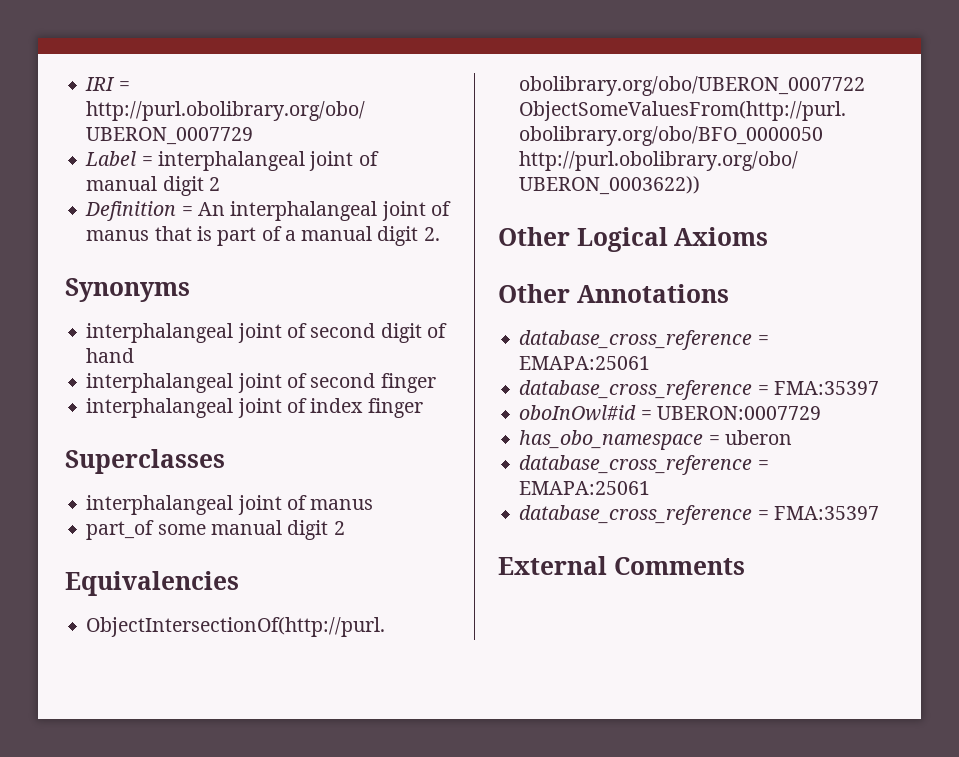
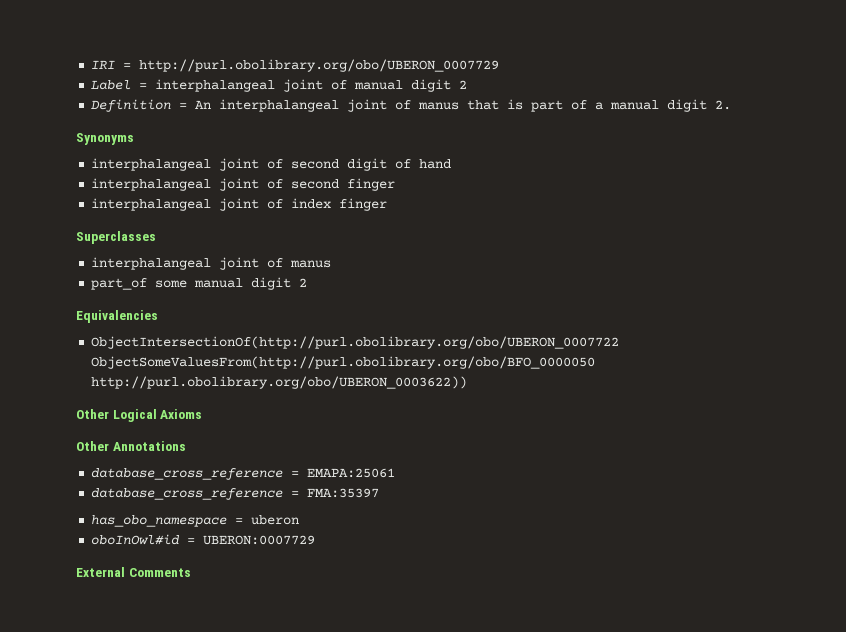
(879, 388) none -> [91,515,300,527] // has_obo_namespace = uberon
[519,430,792,450] [519,455,769,475] [519,481,651,495] [519,505,879,525] // has_obo_namespace = uberon // database_cross_reference = EMAPA:25061 // database_cross_reference = FMA:35397 -> (316, 540) none

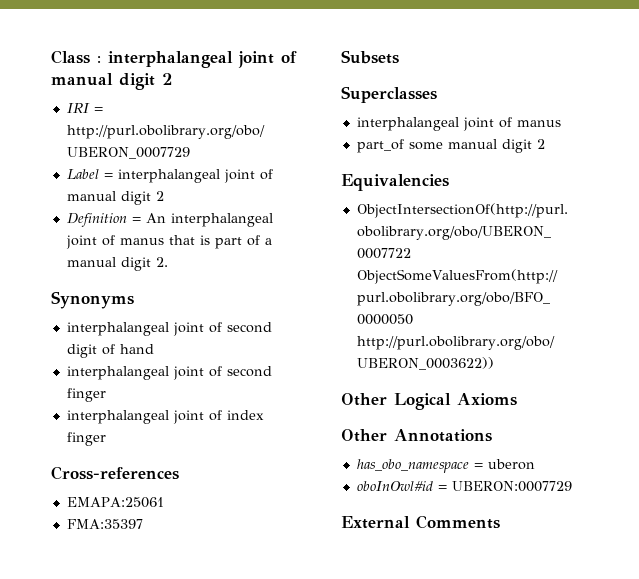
(91, 64) none -> [51,50,297,68] [51,73,172,90] Class : interphalangeal joint of manual digit 2 //
(388, 204) none -> [51,466,179,480] [66,497,164,508] [66,519,143,529] [341,50,399,64] // Cross-references // EMAPA:25061 // FMA:35397 // Subsets
[91,468,396,480] [91,488,380,500] // database_cross_reference = EMAPA:25061 // database_cross_reference = FMA:35397 -> (492, 435) none

